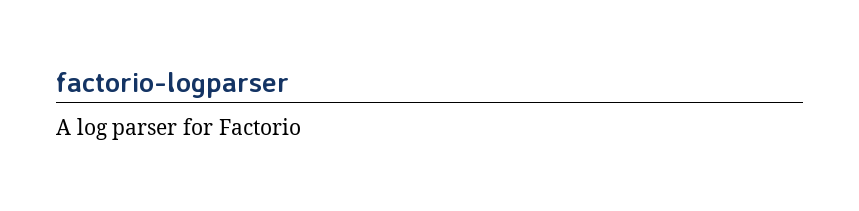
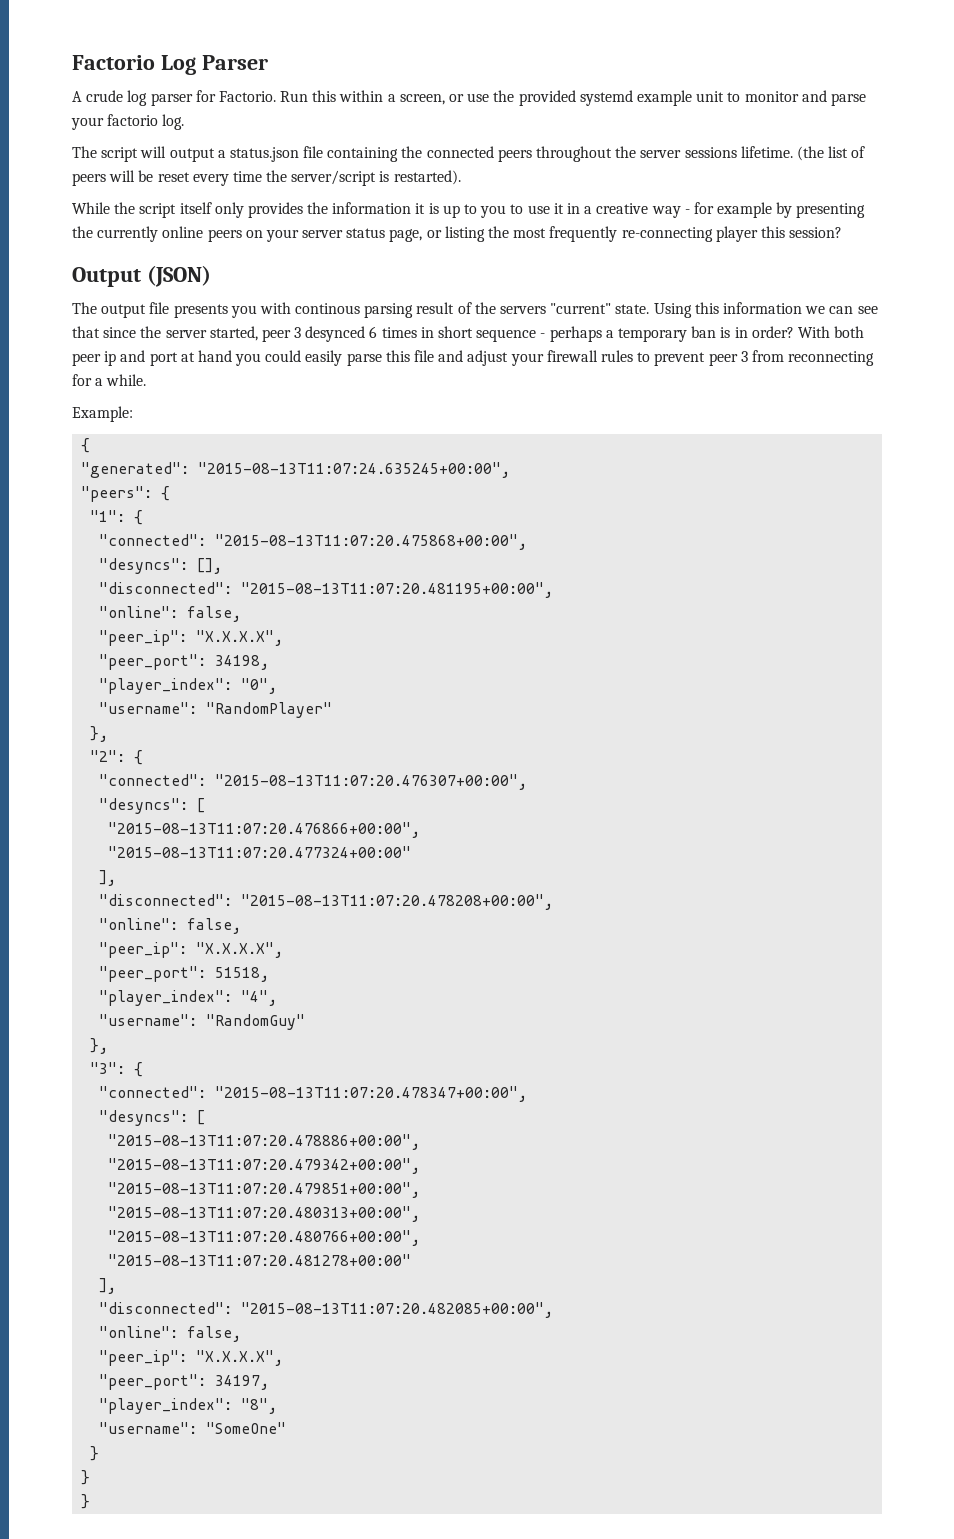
[56,72,289,98] factorio-logparser -> [72,55,268,75] Factorio Log Parser
(71, 127) none -> [86,90,124,102] crude
[218,118,301,135] Factorio -> [218,90,866,106] [71,114,185,130] [72,146,866,162] [72,170,461,186] [72,202,866,218] [72,226,843,242] [72,265,211,287] [72,302,878,318] [72,326,865,342] [72,350,875,366] [72,374,147,386] [72,406,133,422] [81,438,91,453] [81,462,511,478] [81,486,171,502] [90,510,144,525] [99,534,528,550] [99,558,223,574] [99,582,554,598] [99,606,242,622] [99,630,284,646] [99,654,270,670] [99,678,278,694] [99,702,333,718] [90,726,109,742] [90,750,144,765] [99,774,528,790] [99,798,206,814] [108,822,421,838] [108,846,412,858] [99,870,117,886] [99,894,554,910] [99,918,242,934] [99,942,284,958] [99,966,270,982] [99,990,278,1006] [99,1014,306,1030] [90,1038,109,1054] [90,1062,144,1077] [99,1086,528,1102] [99,1110,206,1126] [108,1134,421,1150] [108,1158,421,1174] [108,1182,421,1198] [108,1206,421,1222] [108,1230,421,1246] [108,1254,412,1266] [99,1278,117,1294] [99,1302,554,1318] [99,1326,242,1342] [99,1350,284,1366] [99,1374,270,1390] [99,1398,278,1414] [99,1422,287,1434] [90,1446,100,1461] [81,1470,91,1485] [81,1494,91,1509] Factorio. Run this within a screen, or use the provided systemd example unit to monitor and parse your factorio log. // The script will output a status.json file containing the connected peers throughout the server sessions lifetime. (the list of peers will be reset every time the server/script is restarted). // While the script itself only provides the information it is up to you to use it in a creative way - for example by presenting the currently online peers on your server status page, or listing the most frequently re-connecting player this session? // Output (JSON) // The output file presents you with continous parsing result of the servers "current" state. Using this information we can see that since the server started, peer 3 desynced 6 times in short sequence - perhaps a temporary ban is in order? With both peer ip and port at hand you could easily parse this file and adjust your firewall rules to prevent peer 3 from reconnecting for a while. // Example: // { // "generated": "2015-08-13T11:07:24.635245+00:00", // "peers": { // "1": { // "connected": "2015-08-13T11:07:20.475868+00:00", // "desyncs": [], // "disconnected": "2015-08-13T11:07:20.481195+00:00", // "online": false, // "peer_ip": "X.X.X.X", // "peer_port": 34198, // "player_index": "0", // "username": "RandomPlayer" // }, // "2": { // "connected": "2015-08-13T11:07:20.476307+00:00", // "desyncs": [ // "2015-08-13T11:07:20.476866+00:00", // "2015-08-13T11:07:20.477324+00:00" // ], // "disconnected": "2015-08-13T11:07:20.478208+00:00", // "online": false, // "peer_ip": "X.X.X.X", // "peer_port": 51518, // "player_index": "4", // "username": "RandomGuy" // }, // "3": { // "connected": "2015-08-13T11:07:20.478347+00:00", // "desyncs": [ // "2015-08-13T11:07:20.478886+00:00", // "2015-08-13T11:07:20.479342+00:00", // "2015-08-13T11:07:20.479851+00:00", // "2015-08-13T11:07:20.480313+00:00", // "2015-08-13T11:07:20.480766+00:00", // "2015-08-13T11:07:20.481278+00:00" // ], // "disconnected": "2015-08-13T11:07:20.482085+00:00", // "online": false, // "peer_ip": "X.X.X.X", // "peer_port": 34197, // "player_index": "8", // "username": "SomeOne" // } // } // }

